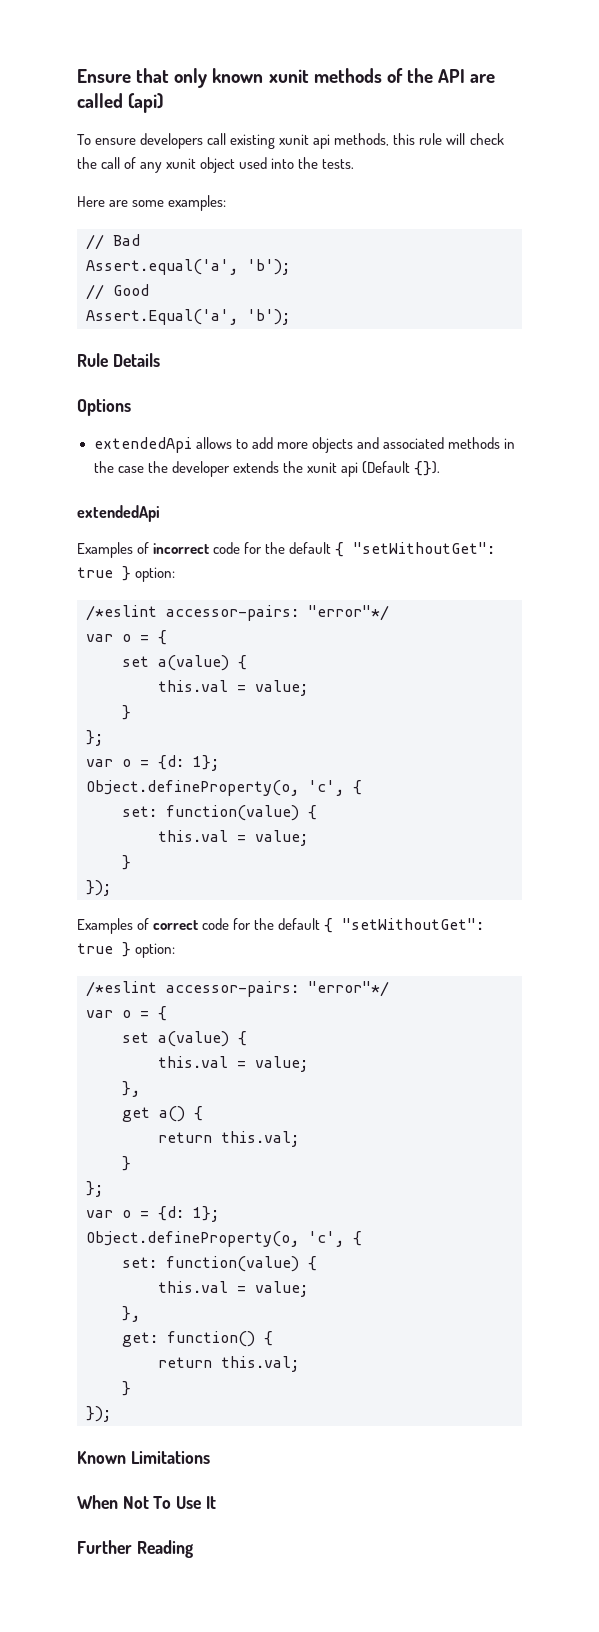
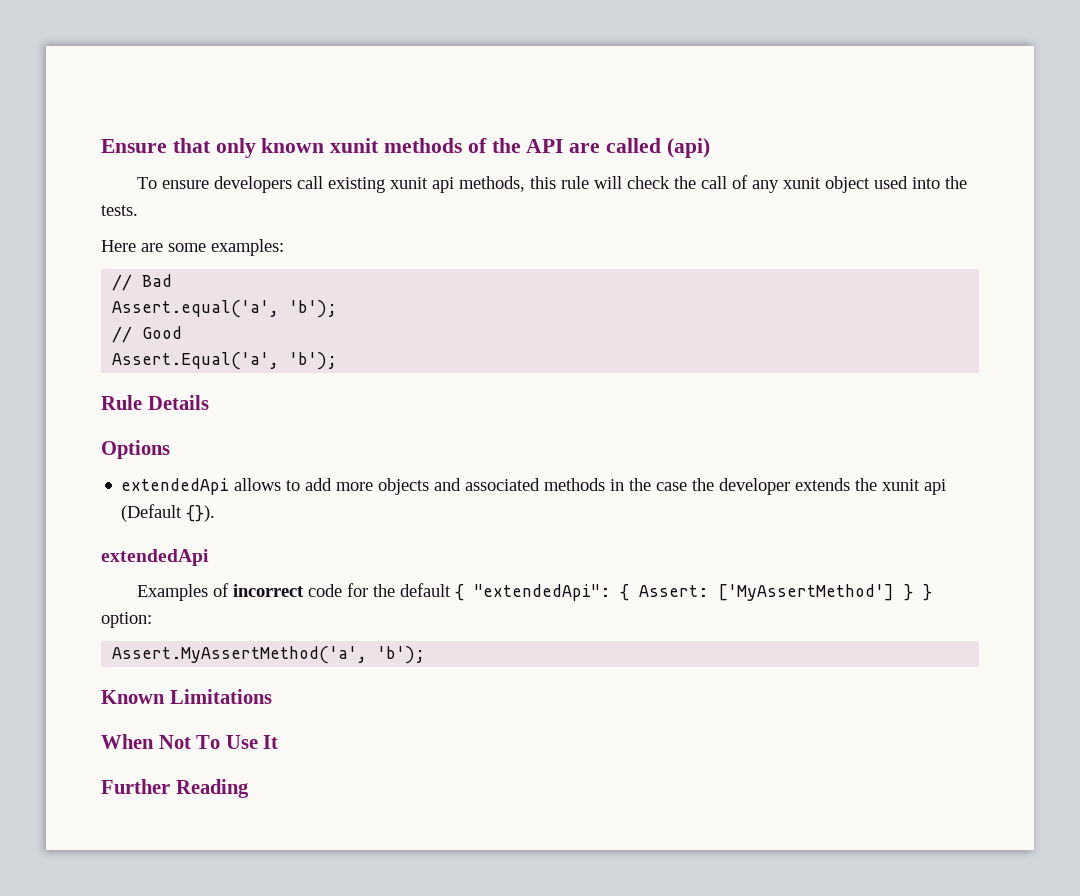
[353,542,496,554] [77,566,176,582] [86,605,389,621] [86,630,167,645] [122,655,247,671] [158,680,308,696] [122,705,131,720] [86,730,103,746] [86,755,219,771] [86,780,362,796] [122,805,317,821] [158,830,308,846] [122,855,131,870] [86,880,111,896] [77,918,485,934] [77,942,176,958] [86,981,389,997] [86,1006,167,1021] [122,1031,247,1047] [158,1056,308,1072] [122,1081,140,1097] [122,1106,203,1122] [158,1131,299,1147] [122,1156,131,1171] [86,1181,103,1197] [86,1206,219,1222] [86,1231,362,1247] [122,1256,317,1272] [158,1281,308,1297] [122,1306,140,1322] [122,1331,273,1347] [158,1356,299,1372] [122,1381,131,1396] [86,1406,111,1422] "setWithoutGet": true } option: // /*eslint accessor-pairs: "error"*/ // var o = { // set a(value) { // this.val = value; // } // }; // var o = {d: 1}; // Object.defineProperty(o, 'c', { // set: function(value) { // this.val = value; // } // }); // Examples of correct code for the default { "setWithoutGet": true } option: // /*eslint accessor-pairs: "error"*/ // var o = { // set a(value) { // this.val = value; // }, // get a() { // return this.val; // } // }; // var o = {d: 1}; // Object.defineProperty(o, 'c', { // set: function(value) { // this.val = value; // }, // get: function() { // return this.val; // } // }); -> [474,584,933,601] [101,612,152,628] [112,646,426,664] "extendedApi": { Assert: ['MyAssertMethod'] } } option: // Assert.MyAssertMethod('a', 'b');

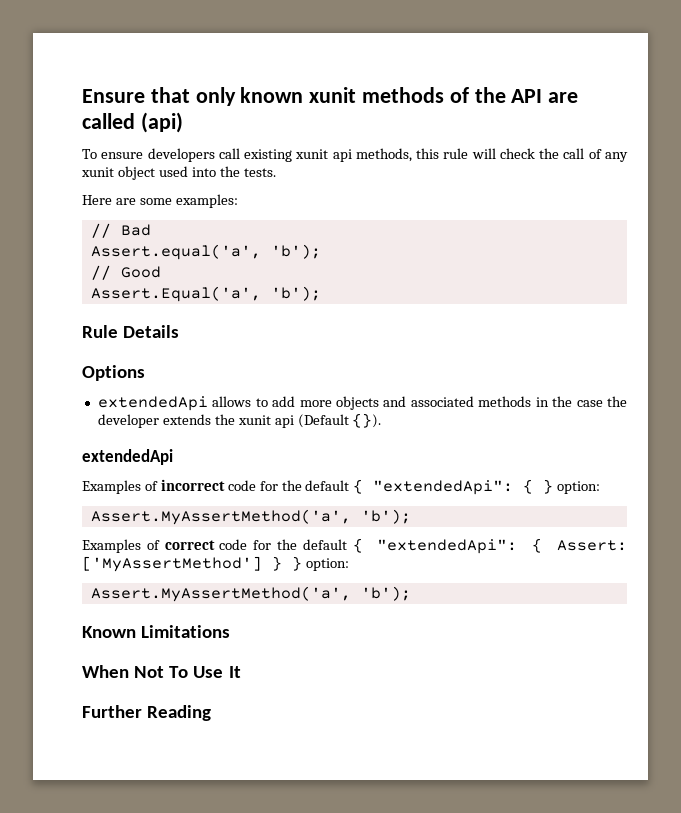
(630, 592) none -> [543,479,601,494] [90,509,411,525] [82,538,543,554] } option: // Assert.MyAssertMethod('a', 'b'); // Examples of correct code for the default { "extendedApi": {

